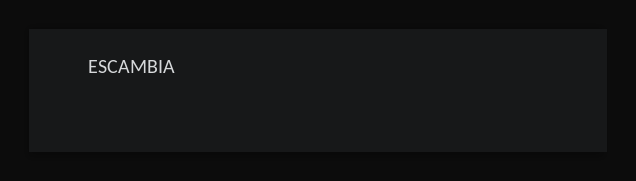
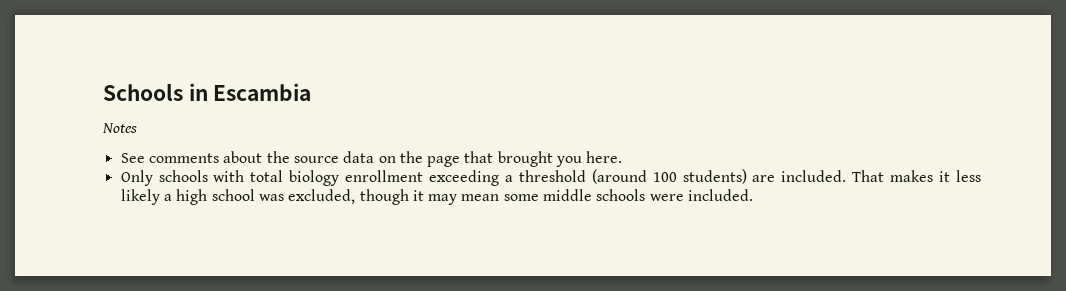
[88,60,175,73] ESCAMBIA -> [103,83,312,101] [102,123,137,133] [120,151,623,167] [120,169,981,186] [120,189,754,205] Schools in Escambia // Notes // See comments about the source data on the page that brought you here. // Only schools with total biology enrollment exceeding a threshold (around 100 students) are included. That makes it less likely a high school was excluded, though it may mean some middle schools were included.

